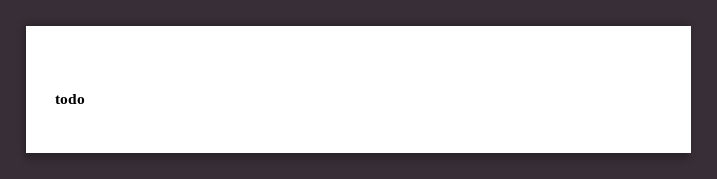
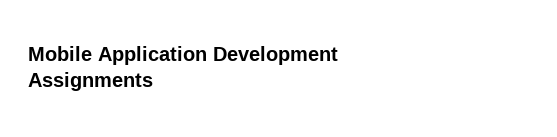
[55,94,85,104] todo -> [28,46,338,65] [28,72,153,91] Mobile Application Development Assignments

